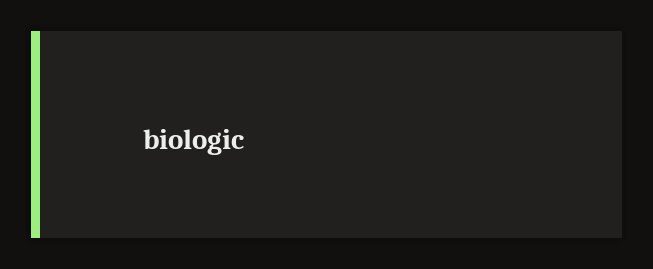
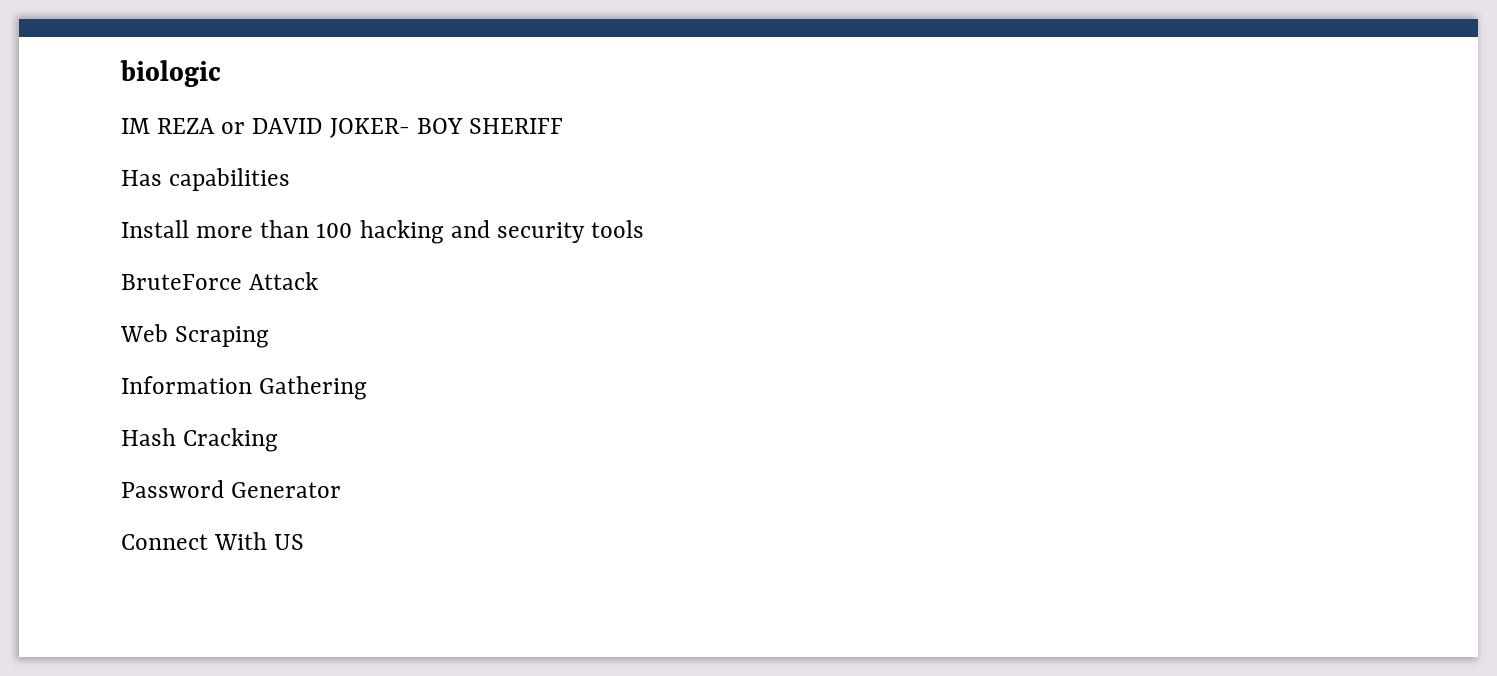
(244, 142) none -> [121,118,563,138] [121,168,291,191] [121,220,645,244] [121,272,319,290] [120,324,270,348] [121,376,368,400] [121,428,279,452] [121,480,342,498] [121,532,305,550] // IM REZA or DAVID JOKER- BOY SHERIFF // Has capabilities // Install more than 100 hacking and security tools // BruteForce Attack // Web Scraping // Information Gathering // Hash Cracking // Password Generator // Connect With US

